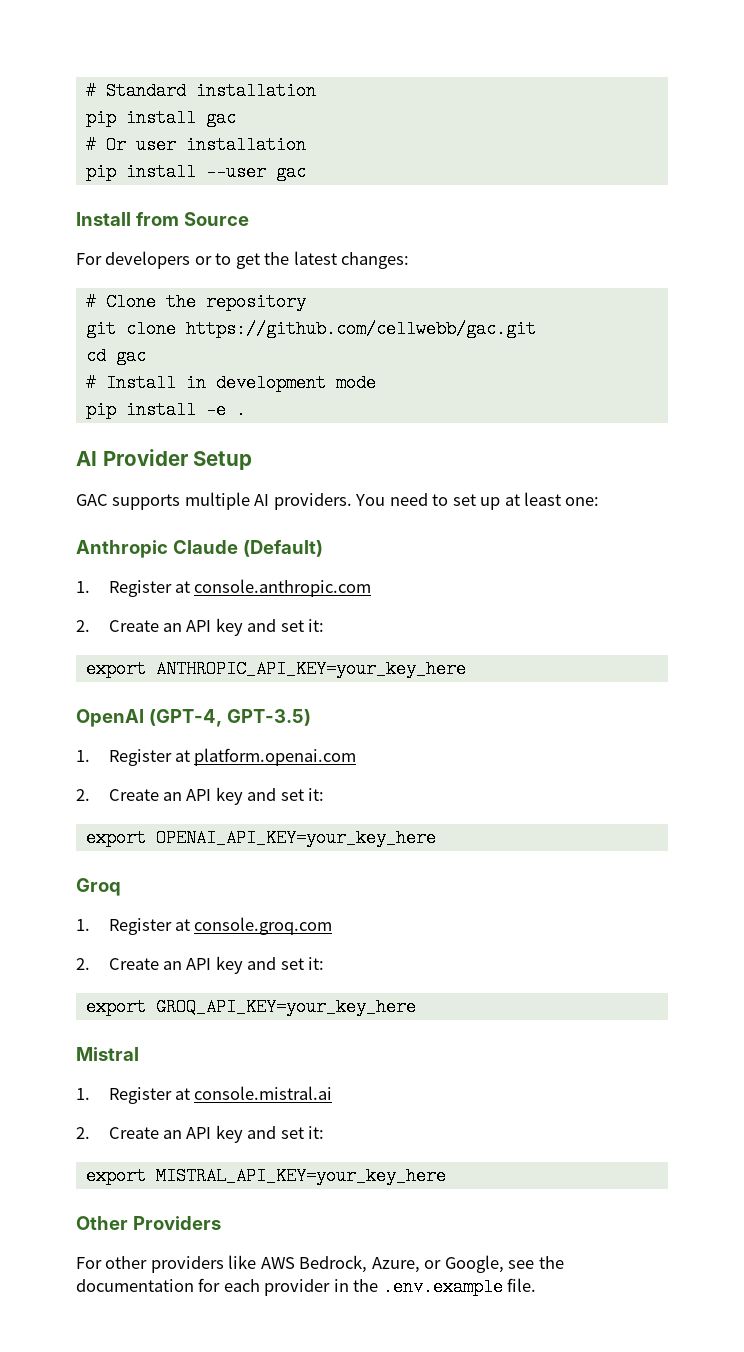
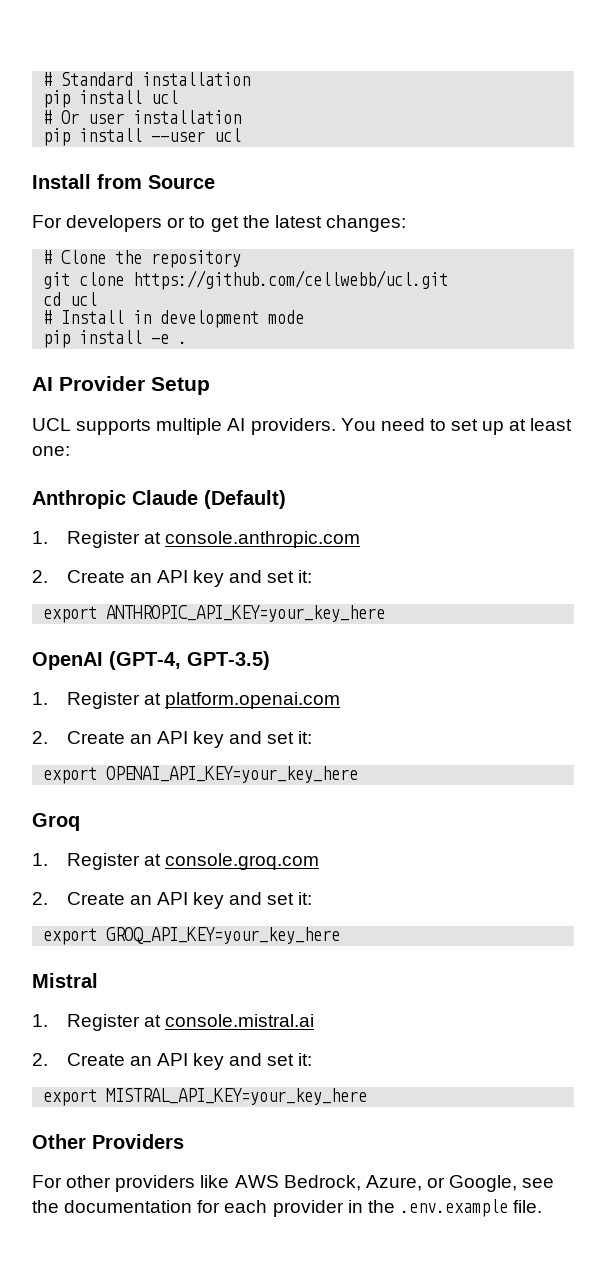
[205,109,236,127] gac -> [151,90,179,104] ucl
[275,163,306,181] gac -> [214,128,242,142] ucl
[185,320,536,338] https://github.com/cellwebb/gac.git -> [133,270,449,290] https://github.com/cellwebb/ucl.git
[115,347,146,365] gac -> [70,292,98,306] ucl
[76,494,108,506] GAC -> [32,418,71,431] UCL

